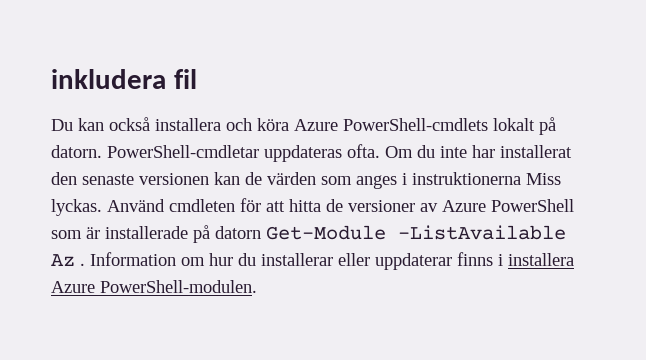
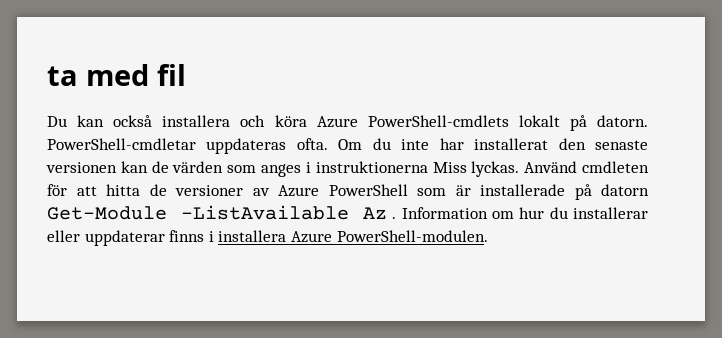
[51,69,166,89] inkludera -> [47,64,149,86] ta med

